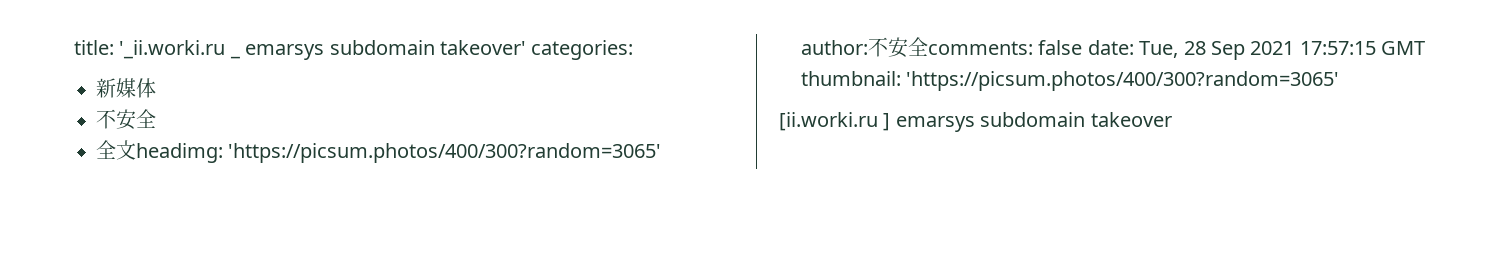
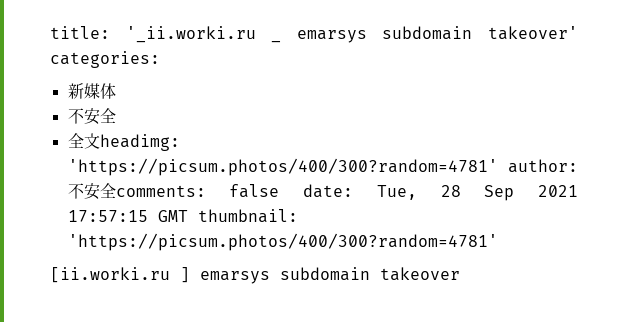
[228,143,662,163] 'https://picsum.photos/400/300?random=3065' -> [67,158,498,176] 'https://picsum.photos/400/300?random=4781'
[906,71,1340,91] 'https://picsum.photos/400/300?random=3065' -> [67,233,498,251] 'https://picsum.photos/400/300?random=4781'

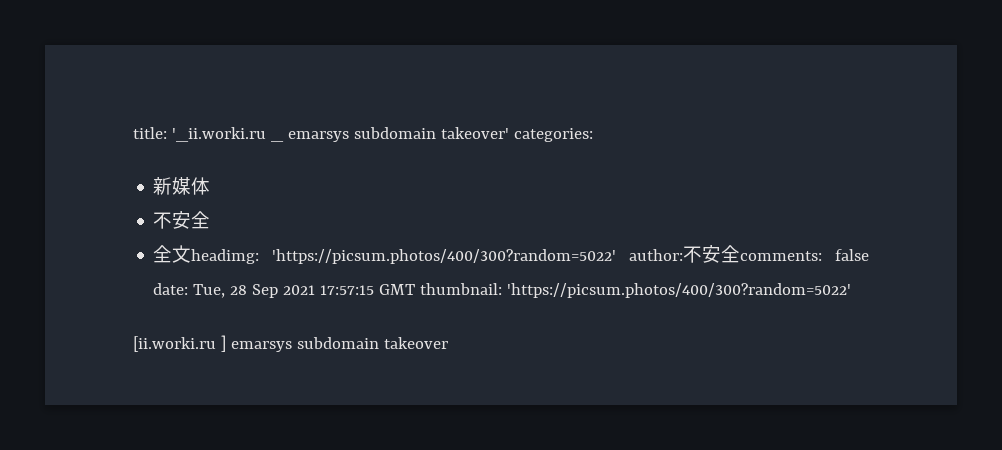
[67,158,498,176] 'https://picsum.photos/400/300?random=4781' -> [272,249,617,264] 'https://picsum.photos/400/300?random=5022'
[67,233,498,251] 'https://picsum.photos/400/300?random=4781' -> [507,283,852,298] 'https://picsum.photos/400/300?random=5022'

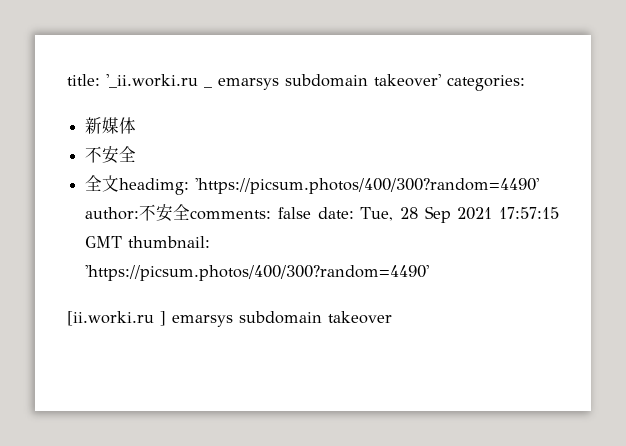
[272,249,617,264] 'https://picsum.photos/400/300?random=5022' -> [195,178,540,194] 'https://picsum.photos/400/300?random=4490'
[507,283,852,298] 'https://picsum.photos/400/300?random=5022' -> [85,265,430,281] 'https://picsum.photos/400/300?random=4490'

